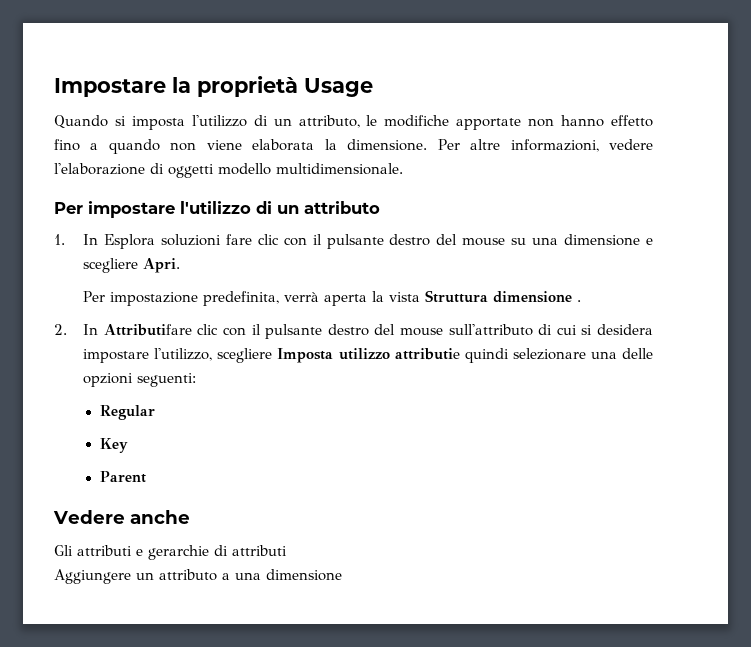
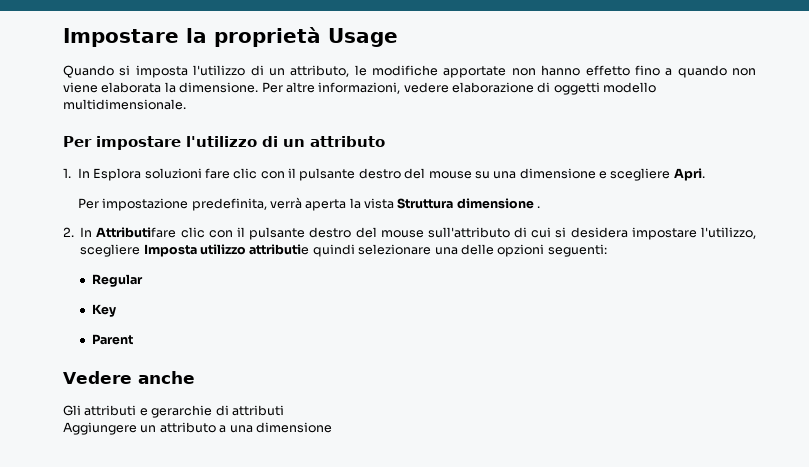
[54,163,145,175] l'elaborazione -> [452,82,534,93] elaborazione

